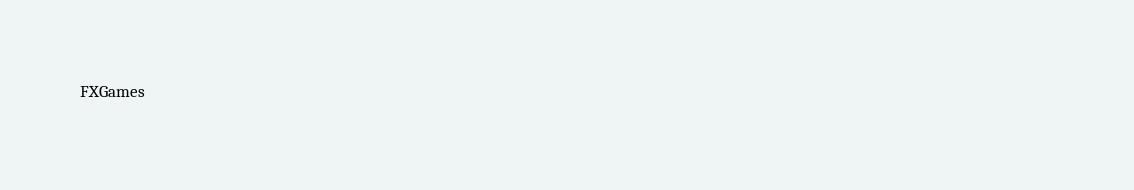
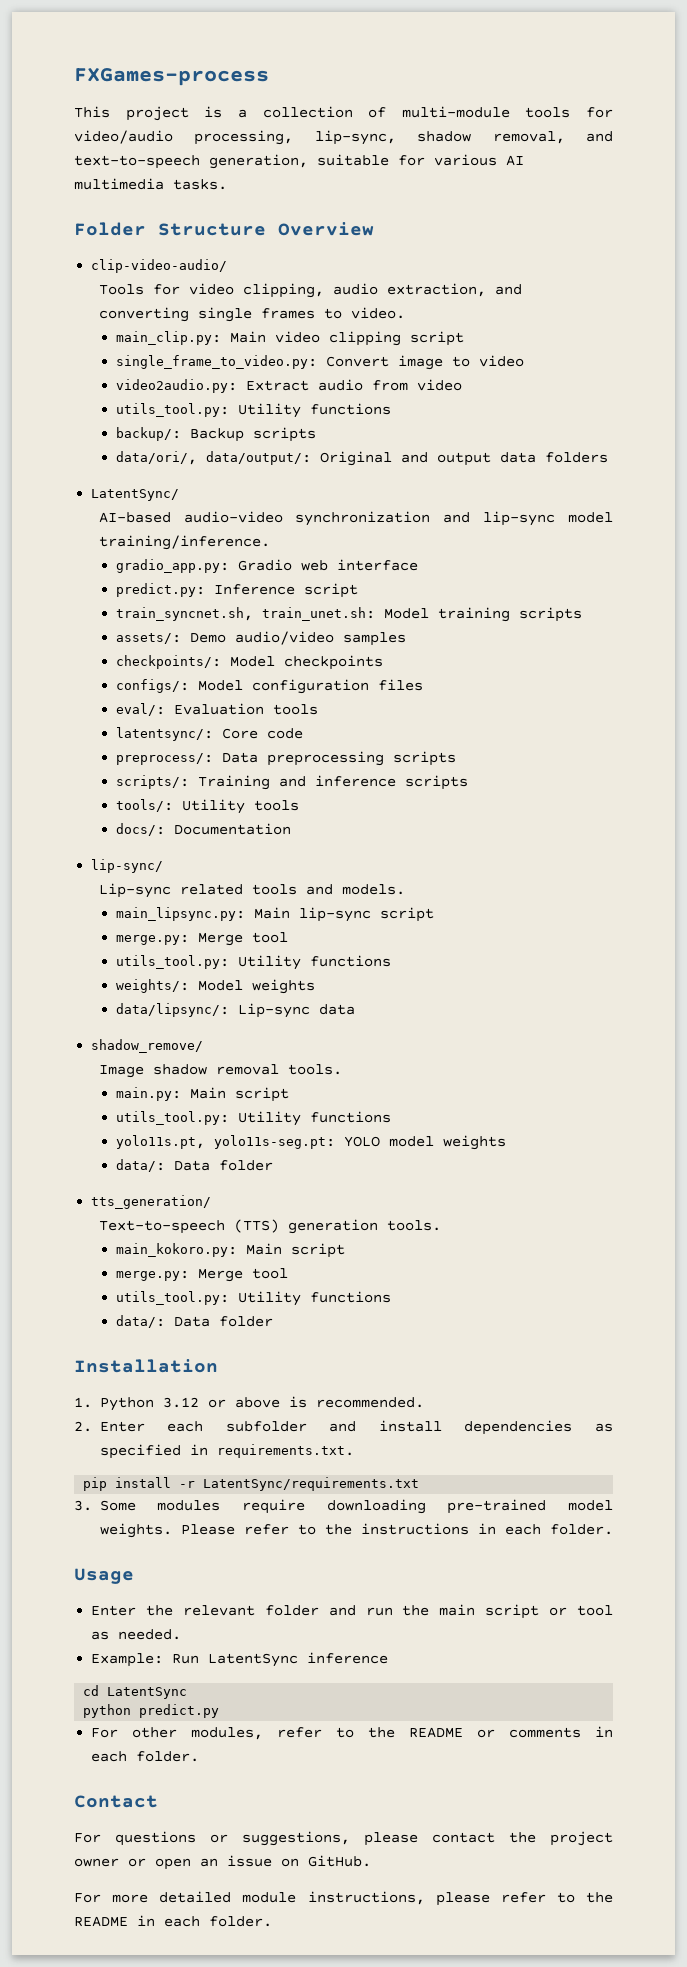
[80,86,145,97] FXGames -> [74,68,269,86] [74,106,613,121] [74,130,613,145] [74,154,524,169] [74,178,227,190] [74,222,374,236] [91,259,228,273] [98,283,522,298] [98,307,405,322] [115,331,464,346] [115,355,524,370] [115,379,462,393] [115,403,391,418] [115,427,316,442] [115,451,608,466] [91,489,180,501] [98,511,613,526] [98,535,270,550] [115,559,418,573] [115,583,358,598] [115,607,582,622] [115,631,406,646] [115,655,383,670] [115,679,423,694] [115,703,318,716] [115,727,303,741] [115,751,456,766] [115,775,468,790] [115,799,299,814] [115,823,291,836] [91,859,164,873] [98,883,405,898] [115,907,434,922] [115,932,288,946] [115,955,391,970] [115,979,315,994] [115,1003,355,1018] [91,1039,204,1053] [98,1064,342,1078] [115,1087,289,1102] [115,1111,391,1126] [115,1135,506,1150] [115,1159,273,1172] [91,1195,212,1209] [98,1219,441,1234] [115,1243,345,1258] [115,1268,288,1282] [115,1291,391,1306] [115,1315,273,1328] [74,1359,218,1373] [74,1396,424,1411] [74,1420,613,1435] [99,1444,354,1459] [83,1477,420,1491] [74,1499,613,1514] [99,1523,613,1538] [74,1568,134,1584] [91,1604,613,1619] [91,1629,182,1640] [91,1652,389,1667] [83,1685,188,1699] [83,1704,220,1718] [91,1726,614,1740] [91,1751,200,1762] [74,1795,158,1808] [74,1831,613,1846] [74,1855,371,1870] [74,1891,613,1906] [74,1915,272,1927] FXGames-process // This project is a collection of multi-module tools for video/audio processing, lip-sync, shadow removal, and text-to-speech generation, suitable for various AI multimedia tasks. // Folder Structure Overview // clip-video-audio/ // Tools for video clipping, audio extraction, and converting single frames to video. // main_clip.py: Main video clipping script // single_frame_to_video.py: Convert image to video // video2audio.py: Extract audio from video // utils_tool.py: Utility functions // backup/: Backup scripts // data/ori/, data/output/: Original and output data folders // LatentSync/ // AI-based audio-video synchronization and lip-sync model training/inference. // gradio_app.py: Gradio web interface // predict.py: Inference script // train_syncnet.sh, train_unet.sh: Model training scripts // assets/: Demo audio/video samples // checkpoints/: Model checkpoints // configs/: Model configuration files // eval/: Evaluation tools // latentsync/: Core code // preprocess/: Data preprocessing scripts // scripts/: Training and inference scripts // tools/: Utility tools // docs/: Documentation // lip-sync/ // Lip-sync related tools and models. // main_lipsync.py: Main lip-sync script // merge.py: Merge tool // utils_tool.py: Utility functions // weights/: Model weights // data/lipsync/: Lip-sync data // shadow_remove/ // Image shadow removal tools. // main.py: Main script // utils_tool.py: Utility functions // yolo11s.pt, yolo11s-seg.pt: YOLO model weights // data/: Data folder // tts_generation/ // Text-to-speech (TTS) generation tools. // main_kokoro.py: Main script // merge.py: Merge tool // utils_tool.py: Utility functions // data/: Data folder // Installation // 1. Python 3.12 or above is recommended. // 2. Enter each subfolder and install dependencies as specified in requirements.txt. // pip install -r LatentSync/requirements.txt // 3. Some modules require downloading pre-trained model weights. Please refer to the instructions in each folder. // Usage // Enter the relevant folder and run the main script or tool as needed. // Example: Run LatentSync inference // cd LatentSync // python predict.py // For other modules, refer to the README or comments in each folder. // Contact // For questions or suggestions, please contact the project owner or open an issue on GitHub. // For more detailed module instructions, please refer to the README in each folder.

